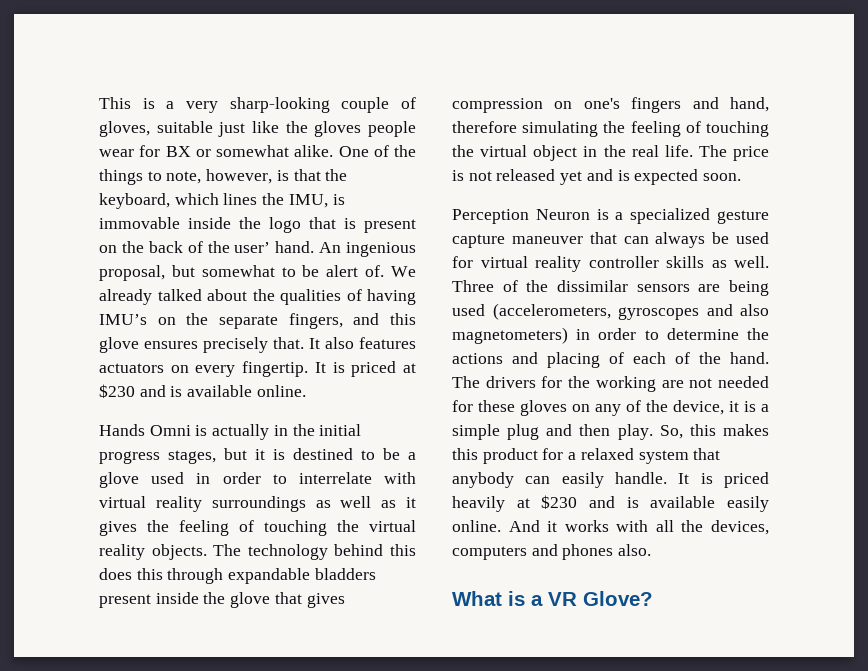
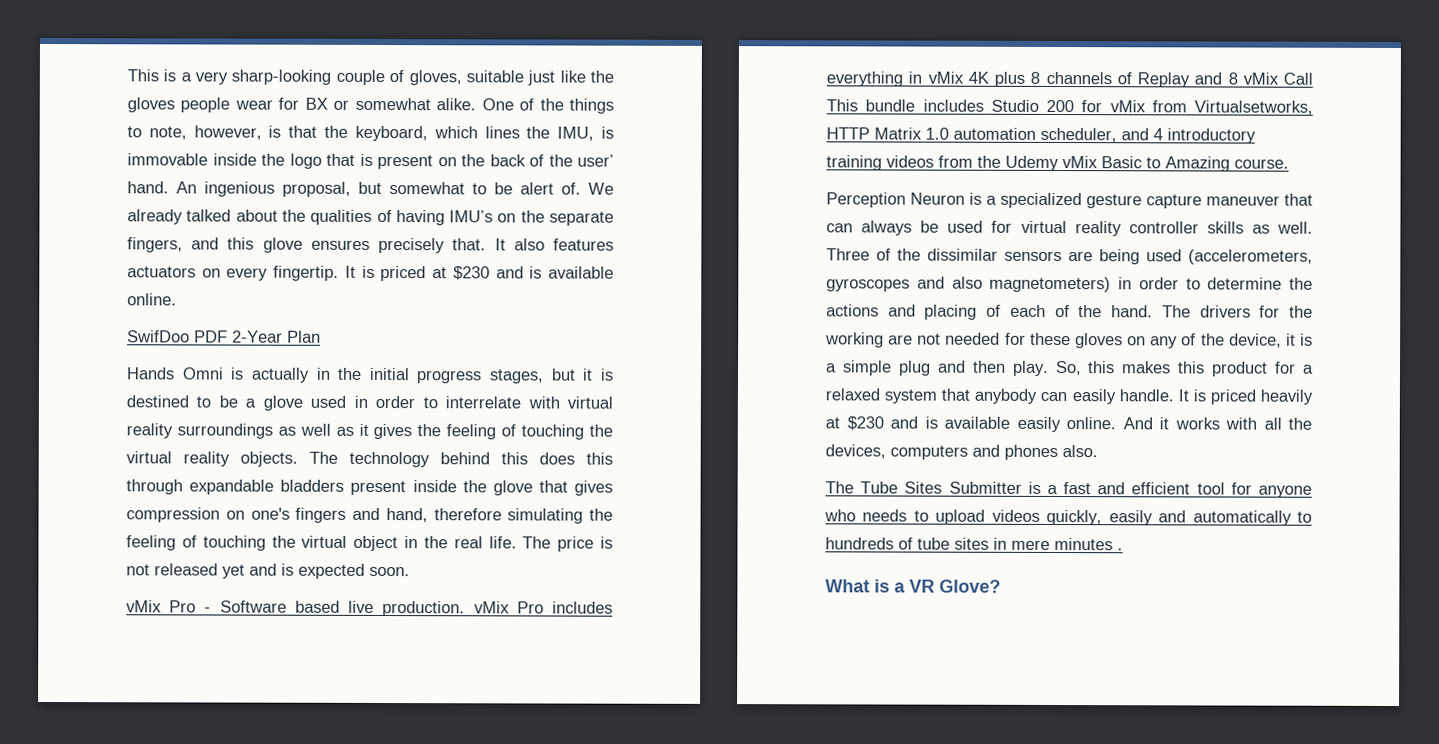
(306, 391) none -> [127,330,321,343] // SwifDoo PDF 2-Year Plan
(742, 177) none -> [126,600,613,617] [826,71,1313,88] [826,99,1313,115] [826,127,1256,144] [826,155,1289,172] // vMix Pro - Software based live production. vMix Pro includes everything in vMix 4K plus 8 channels of Replay and 8 vMix Call This bundle includes Studio 200 for vMix from Virtualsetworks, HTTP Matrix 1.0 automation scheduler, and 4 introductory training videos from the Udemy vMix Basic to Amazing course.
(652, 550) none -> [825,481,1312,498] [824,509,1312,526] [825,537,1123,551] // The Tube Sites Submitter is a fast and efficient tool for anyone who needs to upload videos quickly, easily and automatically to hundreds of tube sites in mere minutes .

